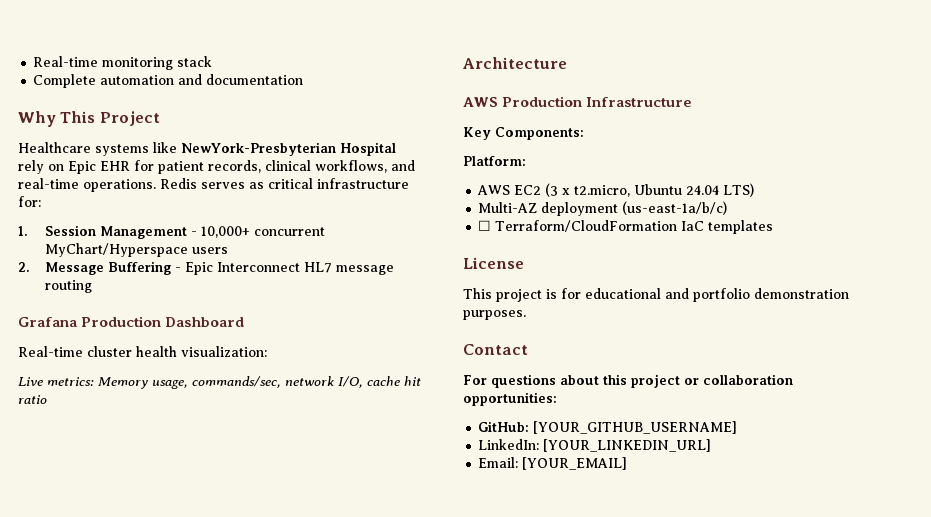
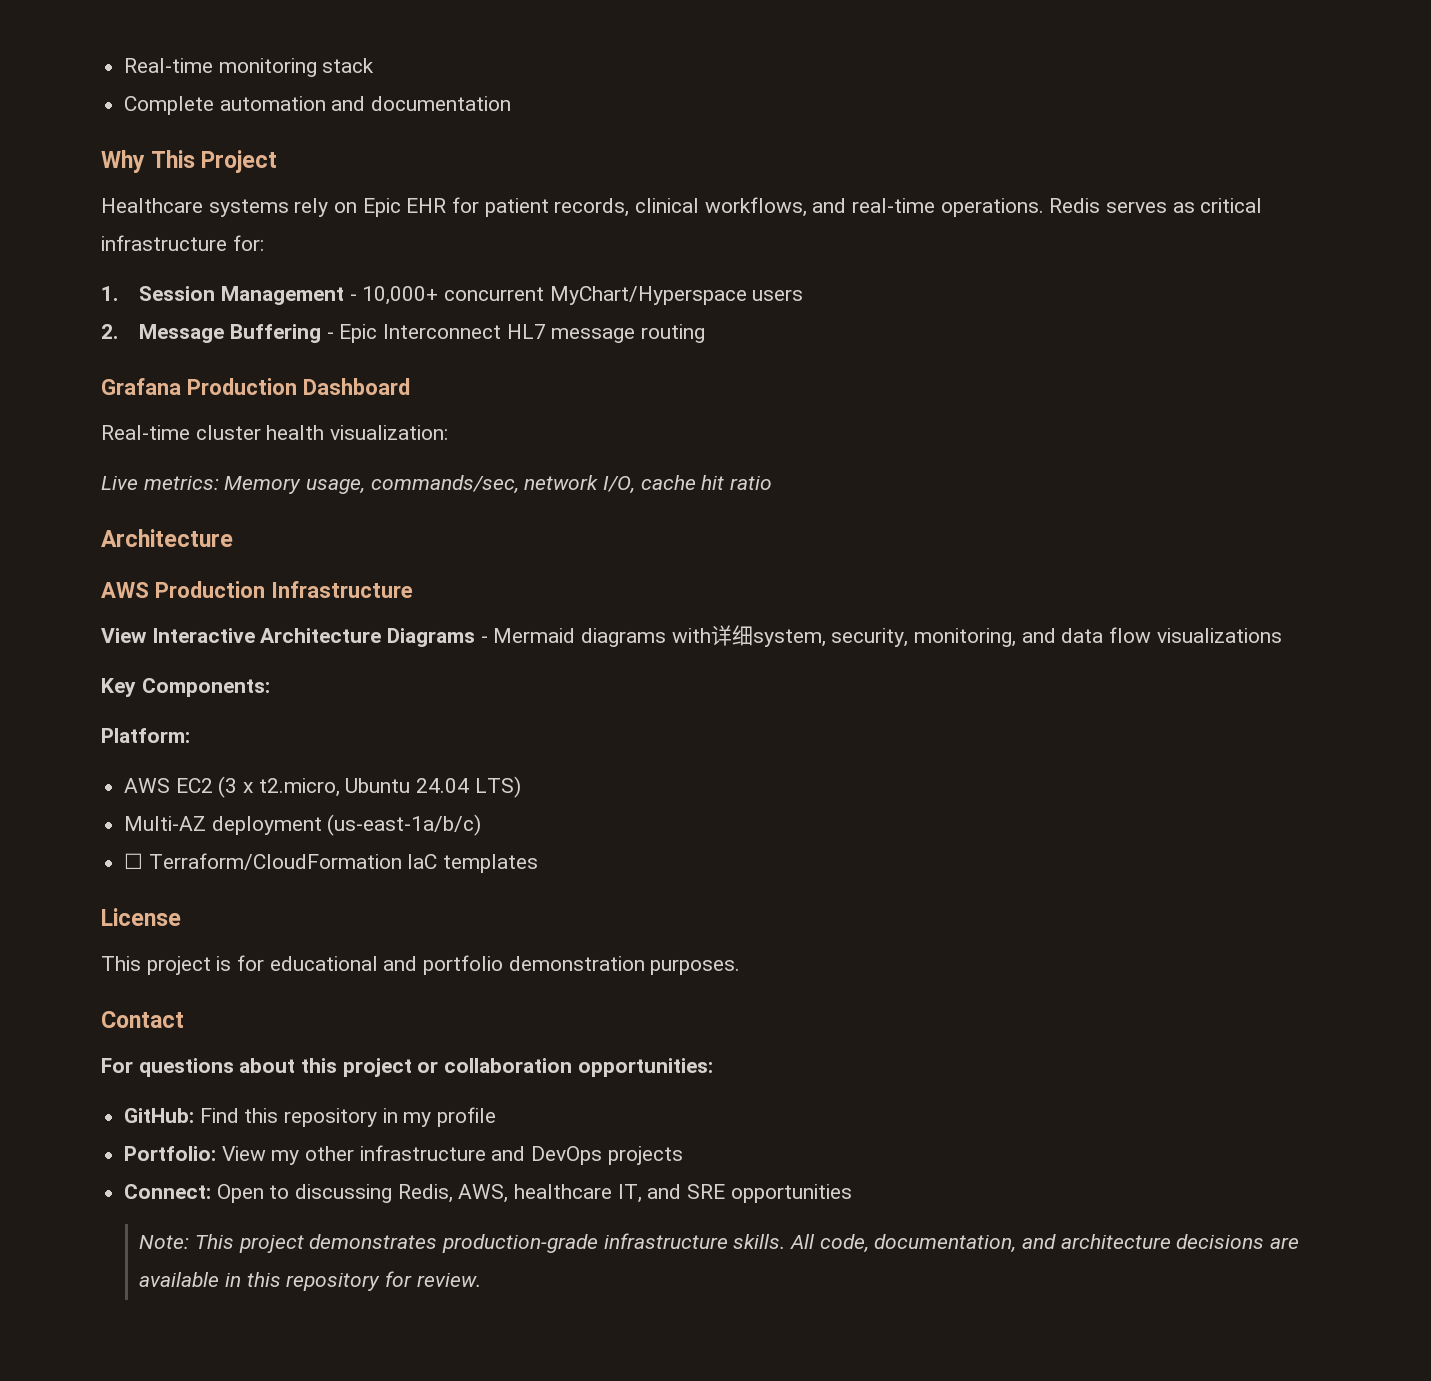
[153,142,396,156] like NewYork-Presbyterian Hospital -> (289, 208) none
(693, 102) none -> [101,625,1282,647] // View Interactive Architecture Diagrams - Mermaid diagrams with详细system, security, monitoring, and data flow visualizations
[533,421,738,434] [478,439,712,452] [478,457,628,470] [YOUR_GITHUB_USERNAME] // LinkedIn: [YOUR_LINKEDIN_URL] // Email: [YOUR_EMAIL] -> [199,1107,497,1127] [124,1145,683,1165] [124,1184,852,1203] [139,1233,1300,1253] [139,1271,481,1291] Find this repository in my profile // Portfolio: View my other infrastructure and DevOps projects // Connect: Open to discussing Redis, AWS, healthcare IT, and SRE opportunities // Note: This project demonstrates production-grade infrastructure skills. All code, documentation, and architecture decisions are available in this repository for review.

